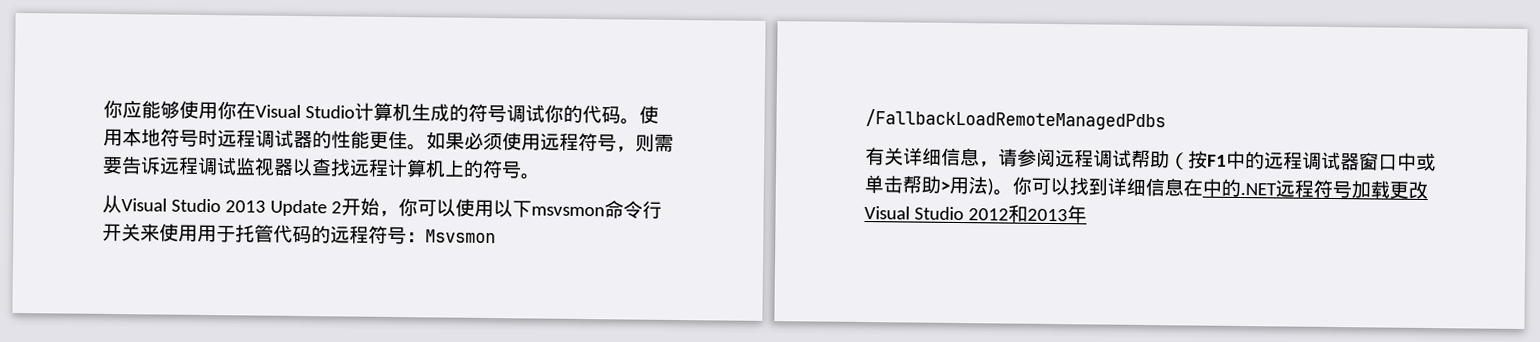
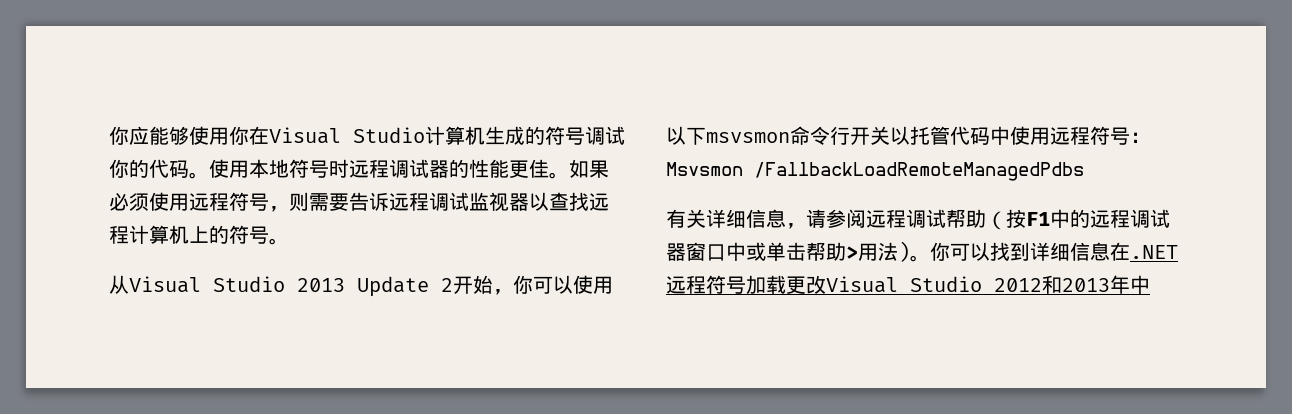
[140,223,236,243] 来使用用于 -> [890,126,910,145] 以
[311,225,331,244] 的 -> [990,126,1050,145] 中使用
[1202,178,1241,198] 中的 -> (1130, 251) none
(1087, 214) none -> [1130,275,1150,294] 中

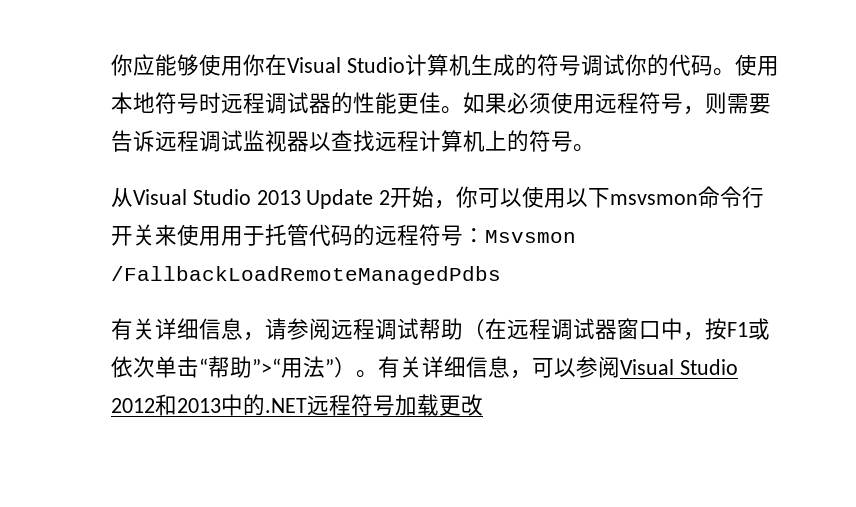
[890,126,910,145] 以 -> [155,224,265,246] 来使用用于
[990,126,1050,145] 中使用 -> [353,224,375,246] 的
[1006,209,1090,228] 按F1中的 -> [485,318,507,339] 在
[746,241,1130,262] 或单击帮助>用法)。你可以找到详细信息在 -> [683,318,770,341] [111,356,738,379] [111,394,265,416] ，按F1或依次单击“帮助”>“用法”）。有关详细信息，可以参阅Visual Studio 2012和2013中的
[826,275,1150,294] Visual Studio 2012和2013年中 -> (483, 405) none

